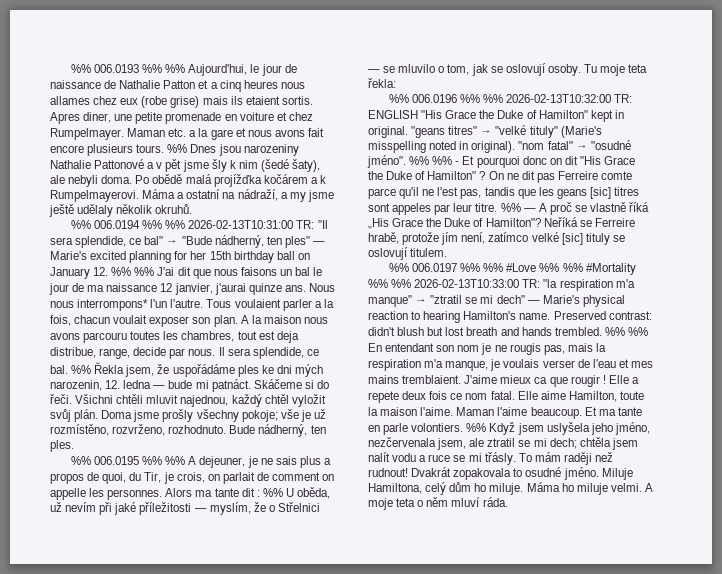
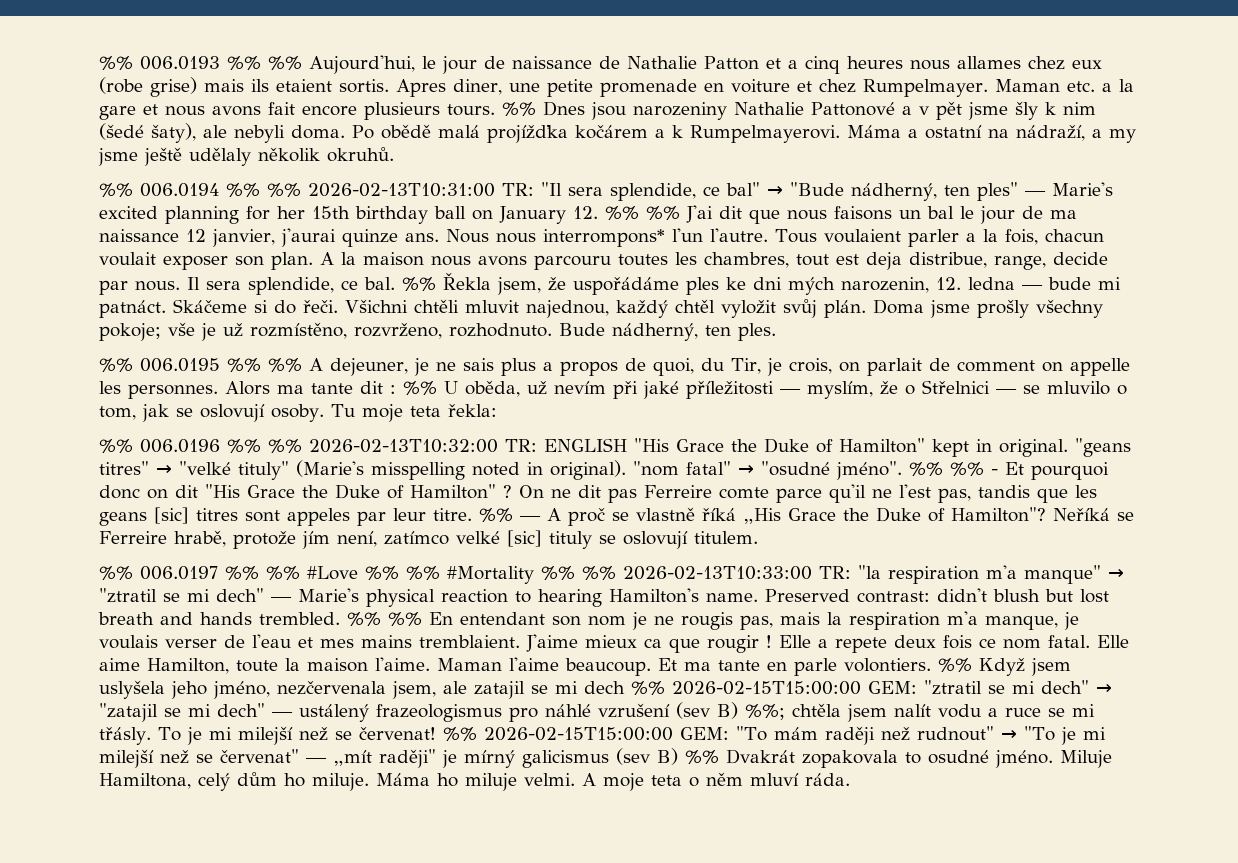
[487,438,577,449] ztratil se mi dech; -> [474,680,1112,699] [99,702,785,722] zatajil se mi dech %% 2026-02-15T15:00:00 GEM: "ztratil se mi dech" → "zatajil se mi dech" — ustálený frazeologismus pro náhlé vzrušení (sev B) %%;
[534,452,614,465] [368,468,408,477] mám raději než rudnout! -> [186,726,1106,745] [99,748,719,768] je mi milejší než se červenat! %% 2026-02-15T15:00:00 GEM: "To mám raději než rudnout" → "To je mi milejší než se červenat" — „mít raději" je mírný galicismus (sev B) %%

